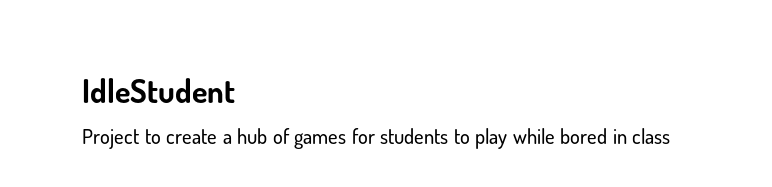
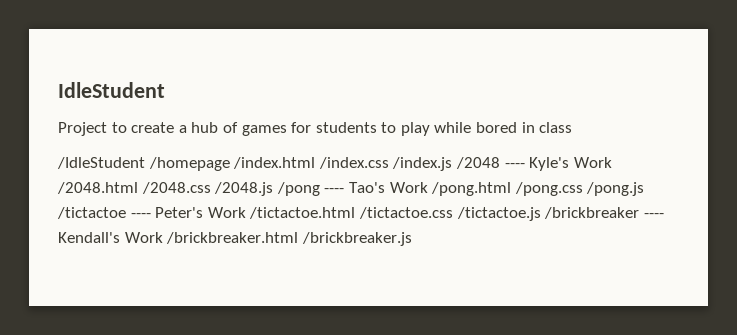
(671, 136) none -> [57,157,612,171] [57,182,645,196] [57,207,664,221] [58,232,412,246] // /IdleStudent /homepage /index.html /index.css /index.js /2048 ---- Kyle's Work /2048.html /2048.css /2048.js /pong ---- Tao's Work /pong.html /pong.css /pong.js /tictactoe ---- Peter's Work /tictactoe.html /tictactoe.css /tictactoe.js /brickbreaker ---- Kendall's Work /brickbreaker.html /brickbreaker.js

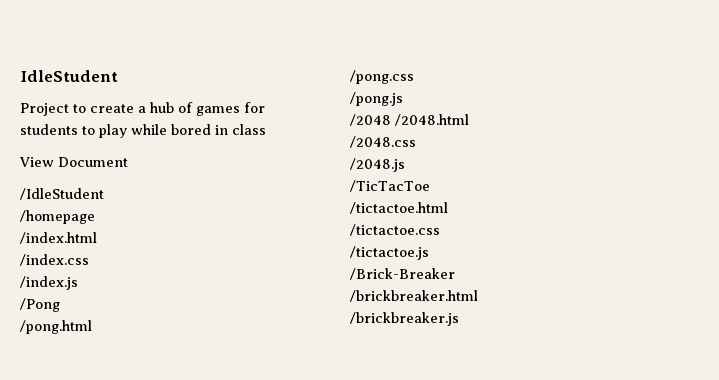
(573, 127) none -> [19,157,128,167] // View Document
(145, 163) none -> (104, 194) //
(230, 164) none -> (95, 217) //
(316, 163) none -> (97, 238) //
(389, 163) none -> (89, 260) //
[455,157,612,171] /2048 ---- Kyle's Work -> [20,298,60,312] [20,320,92,334] [350,70,414,84] [350,92,403,106] [350,114,391,126] // /Pong // /pong.html // /pong.css // /pong.js // /2048
(138, 188) none -> (469, 120) //
(211, 188) none -> (416, 142) //
[276,182,645,196] [57,207,246,219] /pong ---- Tao's Work /pong.html /pong.css /pong.js /tictactoe ---- Peter's Work -> [350,180,430,192] // /TicTacToe //
(356, 213) none -> (448, 208) //
(453, 213) none -> (440, 230) //
[544,207,664,219] [58,232,163,243] /brickbreaker ---- Kendall's Work -> [350,268,455,280] // /Brick-Breaker //
(299, 238) none -> (478, 296) //

